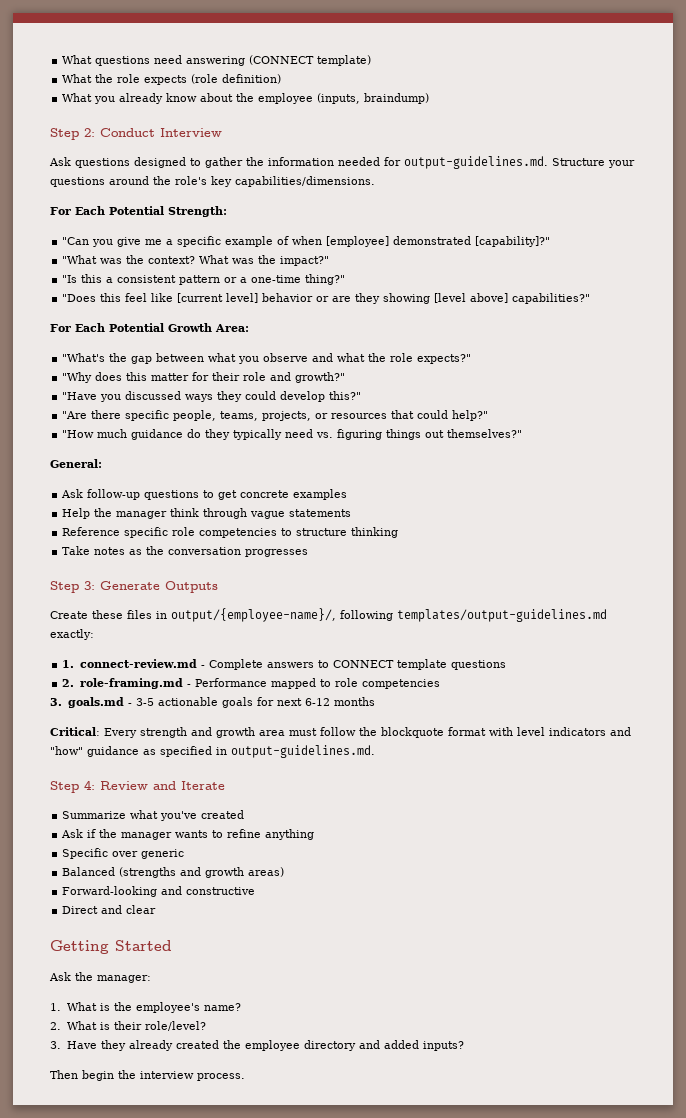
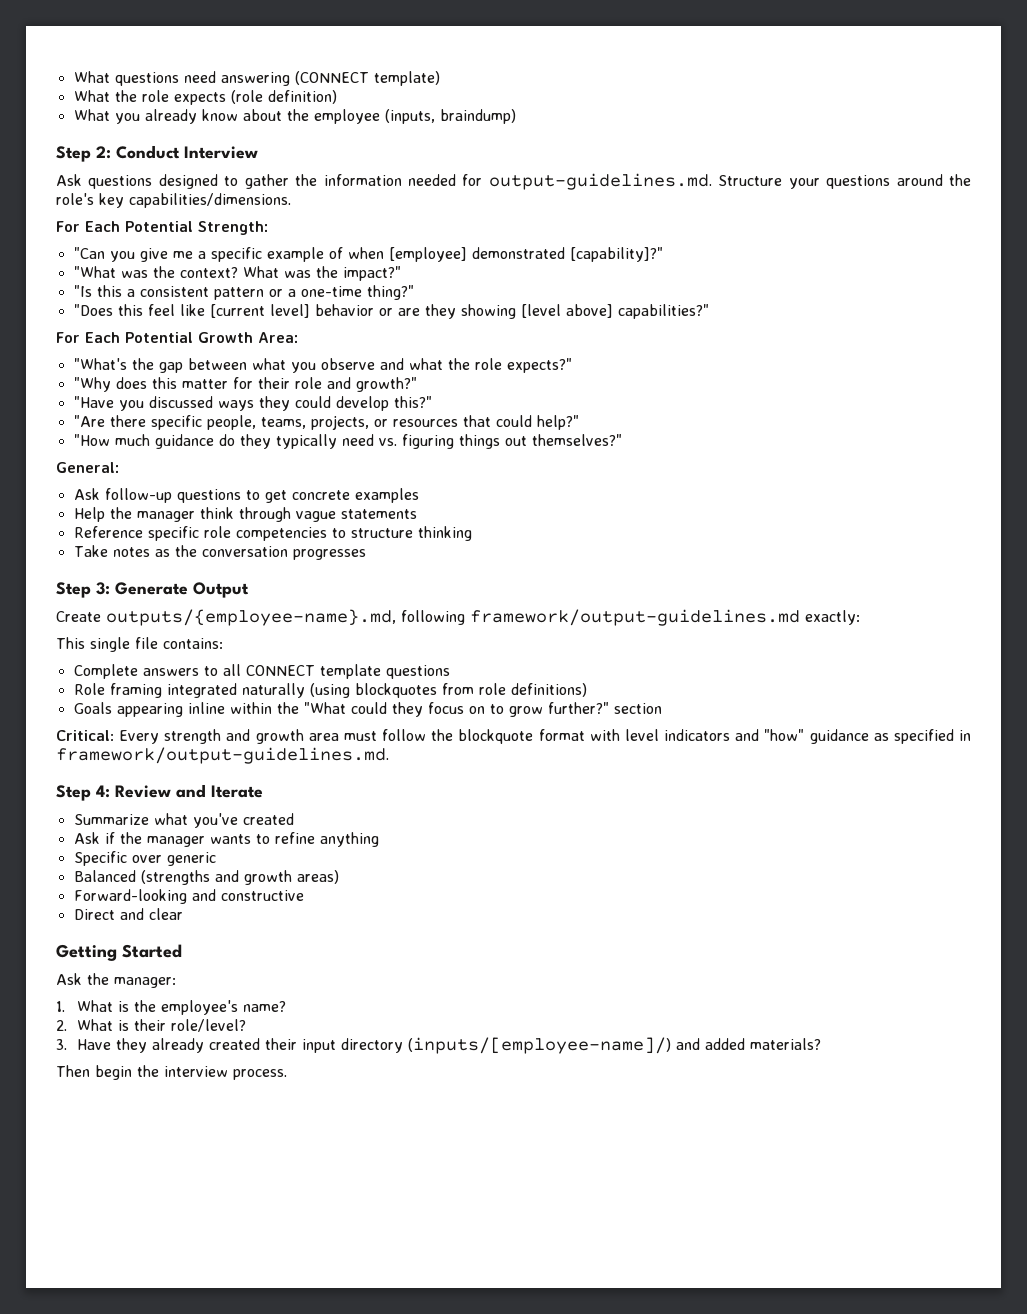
[165,581,218,593] Outputs -> [193,582,249,598] Output
[92,608,607,622] [50,629,94,640] [62,659,205,668] these files in output/{employee-name}/, following templates/output-guidelines.md exactly: // 1. connect-review.md - -> [106,609,860,626] [56,637,223,652] outputs/{employee-name}.md, following framework/output-guidelines.md exactly: // This single file contains: //
(329, 664) none -> [222,664,241,676] all
[62,678,440,689] [50,697,375,708] 2. role-framing.md - Performance mapped to role competencies // 3. goals.md - 3-5 actionable goals for next 6-12 months -> [73,683,587,698] [73,702,662,717] Role framing integrated naturally (using blockquotes from role definitions) // Goals appearing inline within the "What could they focus on to grow further?" section
[231,745,375,758] output-guidelines.md. -> [56,747,389,764] framework/output-guidelines.md.
[222,1040,356,1051] the employee directory -> [265,1037,672,1054] their input directory (inputs/[employee-name]/)
[422,1041,464,1051] inputs? -> [750,1038,822,1050] materials?

